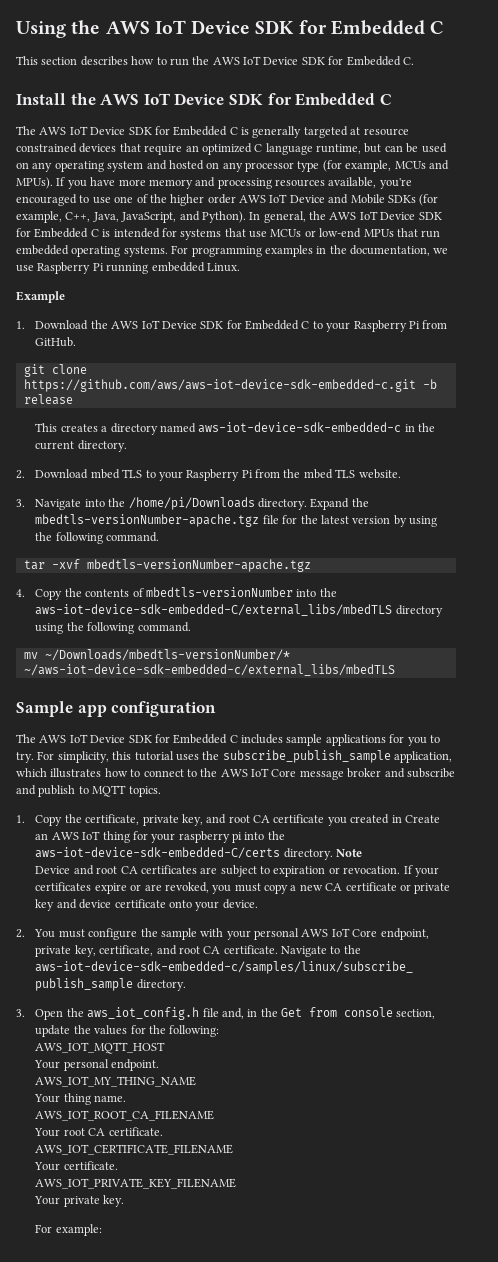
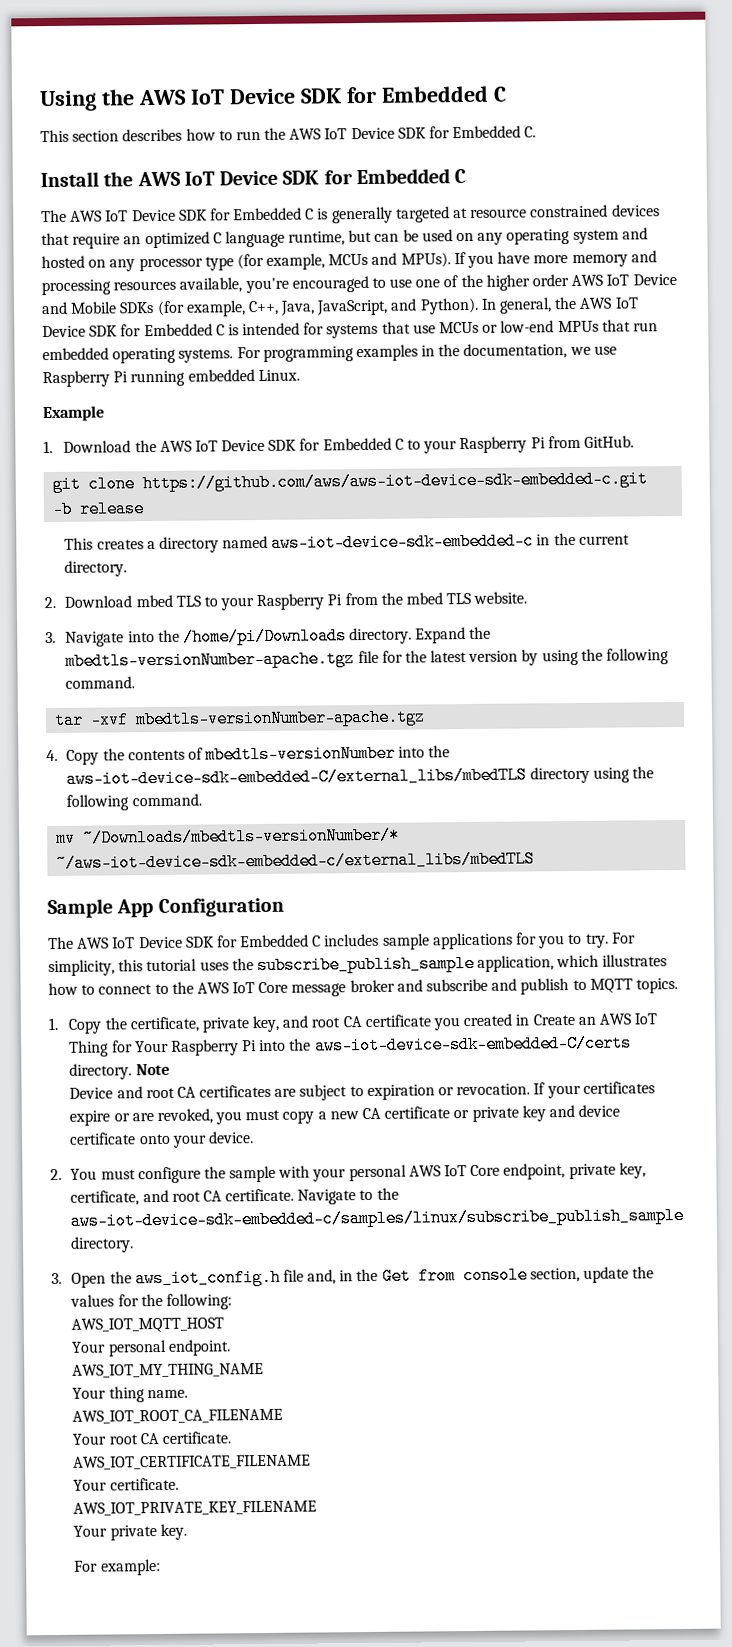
[77,701,217,717] app configuration -> [116,897,284,918] App Configuration
[102,831,243,843] thing for your raspberry pi -> [69,1039,258,1057] Thing for Your Raspberry Pi

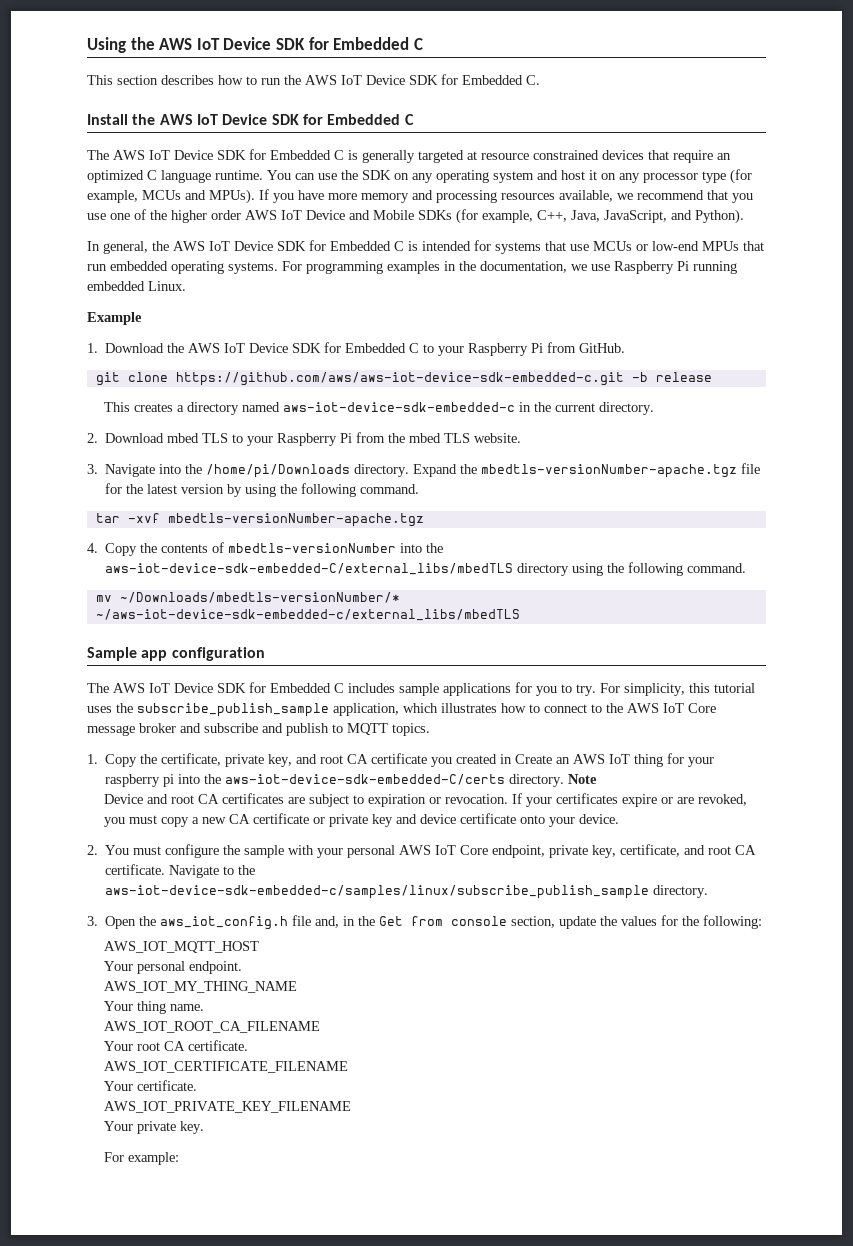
[288,229,453,246] runtime, but can be used -> [215,170,391,180] runtime. You can use the SDK
[41,255,85,269] hosted -> [561,170,597,180] host it
[244,275,386,294] you're encouraged to -> [617,190,753,203] we recommend that you
(479, 306) none -> (744, 216) //
[116,897,284,918] App Configuration -> [141,647,265,661] app configuration
[69,1039,258,1057] Thing for Your Raspberry Pi -> [634,753,715,767] [105,774,175,787] thing for your raspberry pi

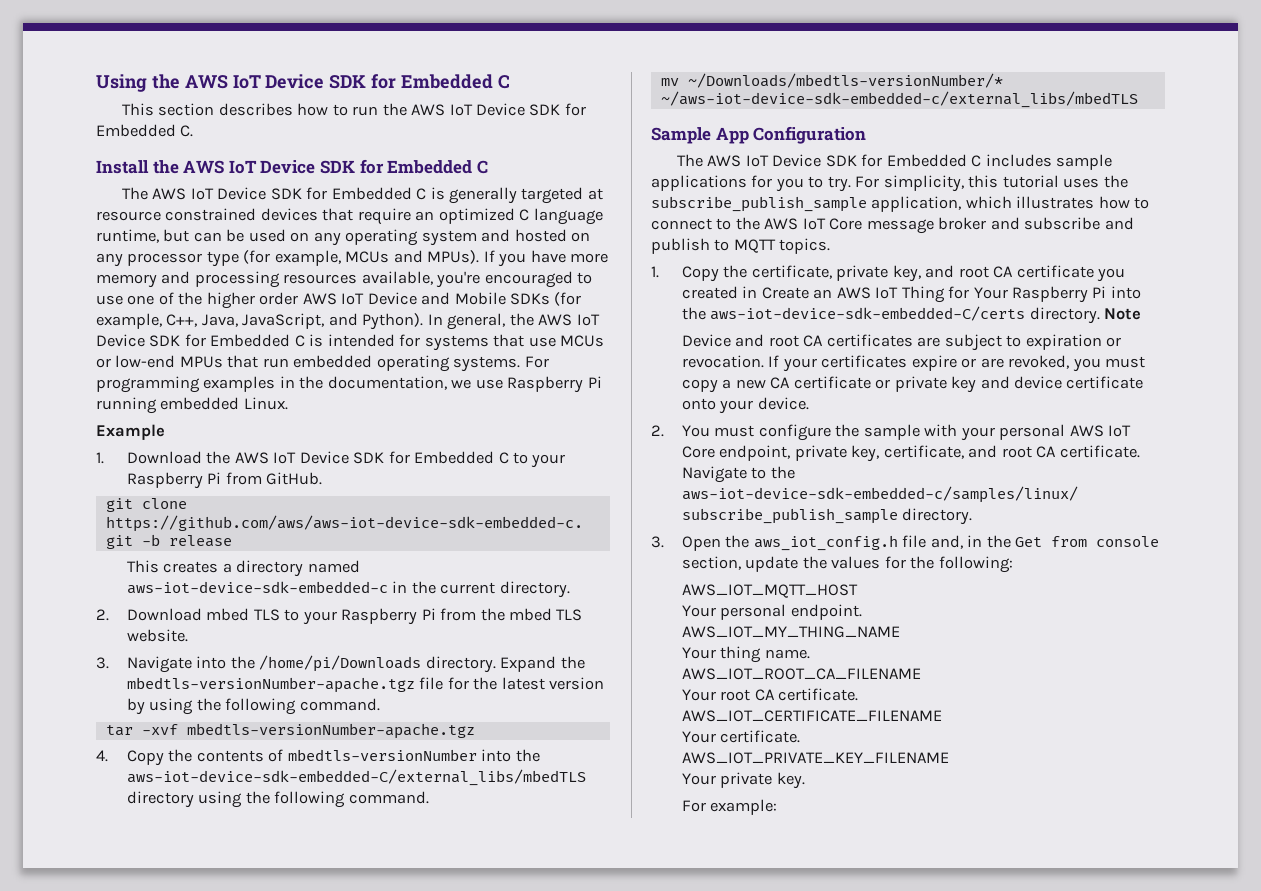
[215,170,391,180] runtime. You can use the SDK -> [96,229,286,243] runtime, but can be used
[561,170,597,180] host it -> [514,229,567,242] hosted
[617,190,753,203] we recommend that you -> [436,271,593,288] you're encouraged to
(744, 216) // -> (424, 321) none
[141,647,265,661] app configuration -> [715,126,867,144] App Configuration
[634,753,715,767] [105,774,175,787] thing for your raspberry pi -> [901,286,1107,303] Thing for Your Raspberry Pi

